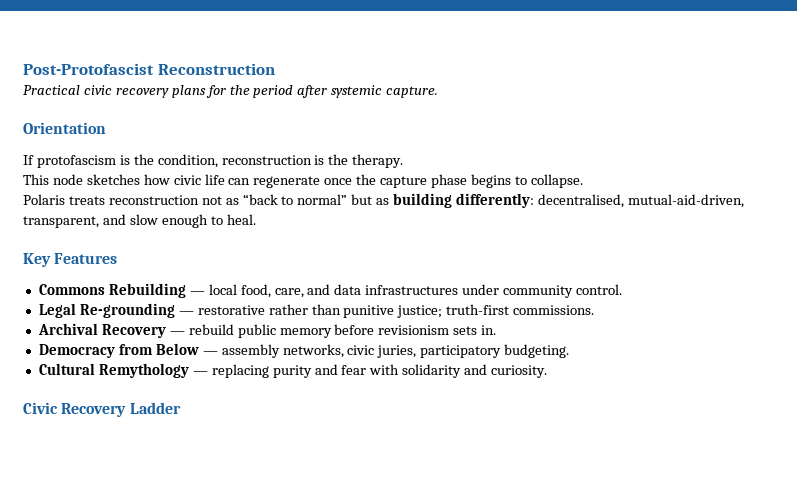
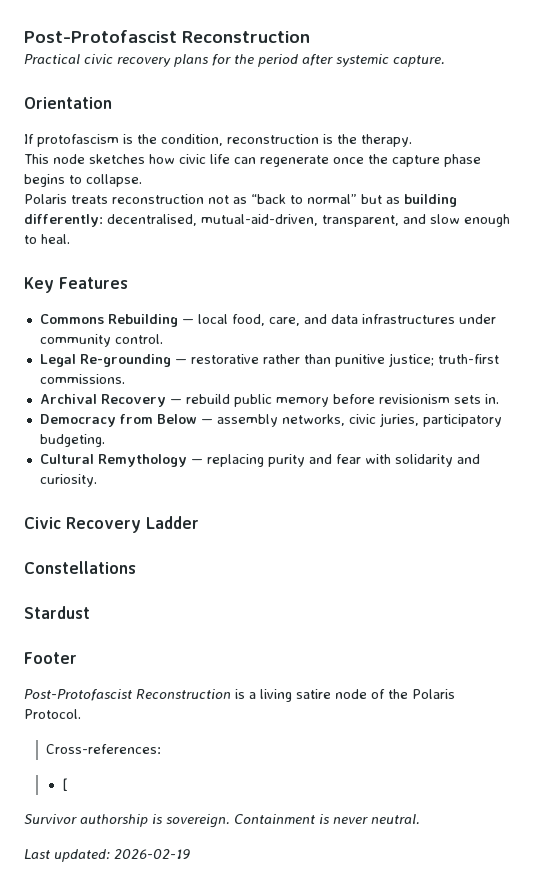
(181, 408) none -> [24,561,136,574] [24,606,90,619] [24,652,77,664] [24,689,455,702] [24,709,81,719] [45,744,161,754] [61,778,68,791] [24,814,420,828] [24,849,190,862] // Constellations // Stardust // Footer // Post-Protofascist Reconstruction is a living satire node of the Polaris Protocol. // Cross-references: // [ // Survivor authorship is sovereign. Containment is never neutral. // Last updated: 2026-02-19

